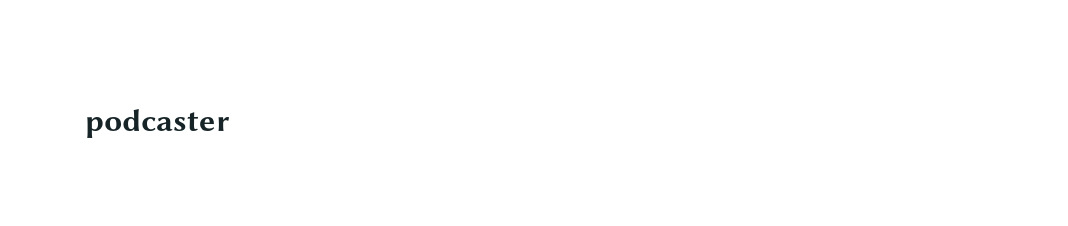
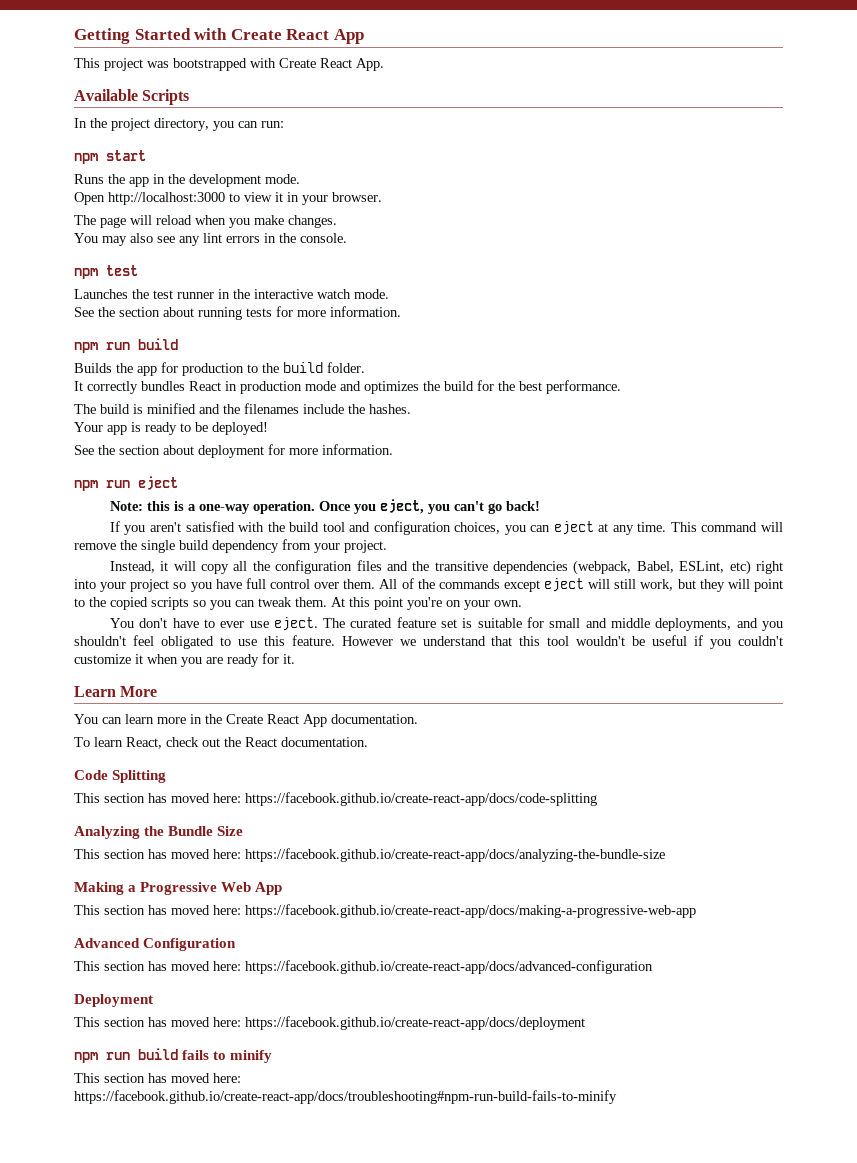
[85,109,230,138] podcaster -> [74,28,364,44] [74,58,384,71] [74,89,190,105] [74,118,284,131] [74,150,146,164] [74,174,300,187] [74,192,382,205] [74,215,337,228] [74,233,347,246] [74,265,138,279] [74,289,389,299] [74,306,401,320] [74,338,178,353] [74,362,365,376] [74,380,621,394] [74,403,411,414] [74,422,268,435] [74,444,393,458] [74,476,178,491] [109,499,540,514] [109,521,783,535] [74,539,387,553] [109,560,783,575] [74,578,783,592] [74,597,522,610] [109,617,783,631] [74,635,784,649] [74,653,295,667] [74,686,158,697] [74,714,418,727] [74,737,368,749] [74,770,167,783] [74,792,597,806] [74,826,244,839] [74,848,665,862] [74,882,283,895] [74,904,696,918] [74,938,237,951] [74,960,653,974] [74,994,153,1007] [74,1016,585,1030] [74,1048,273,1063] [74,1073,241,1083] [74,1090,617,1104] Getting Started with Create React App // This project was bootstrapped with Create React App. // Available Scripts // In the project directory, you can run: // npm start // Runs the app in the development mode. // Open http://localhost:3000 to view it in your browser. // The page will reload when you make changes. // You may also see any lint errors in the console. // npm test // Launches the test runner in the interactive watch mode. // See the section about running tests for more information. // npm run build // Builds the app for production to the build folder. // It correctly bundles React in production mode and optimizes the build for the best performance. // The build is minified and the filenames include the hashes. // Your app is ready to be deployed! // See the section about deployment for more information. // npm run eject // Note: this is a one-way operation. Once you eject, you can't go back! // If you aren't satisfied with the build tool and configuration choices, you can eject at any time. This command will remove the single build dependency from your project. // Instead, it will copy all the configuration files and the transitive dependencies (webpack, Babel, ESLint, etc) right into your project so you have full control over them. All of the commands except eject will still work, but they will point to the copied scripts so you can tweak them. At this point you're on your own. // You don't have to ever use eject. The curated feature set is suitable for small and middle deployments, and you shouldn't feel obligated to use this feature. However we understand that this tool wouldn't be useful if you couldn't customize it when you are ready for it. // Learn More // You can learn more in the Create React App documentation. // To learn React, check out the React documentation. // Code Splitting // This section has moved here: https://facebook.github.io/create-react-app/docs/code-splitting // Analyzing the Bundle Size // This section has moved here: https://facebook.github.io/create-react-app/docs/analyzing-the-bundle-size // Making a Progressive Web App // This section has moved here: https://facebook.github.io/create-react-app/docs/making-a-progressive-web-app // Advanced Configuration // This section has moved here: https://facebook.github.io/create-react-app/docs/advanced-configuration // Deployment // This section has moved here: https://facebook.github.io/create-react-app/docs/deployment // npm run build fails to minify // This section has moved here: https://facebook.github.io/create-react-app/docs/troubleshooting#npm-run-build-fails-to-minify

